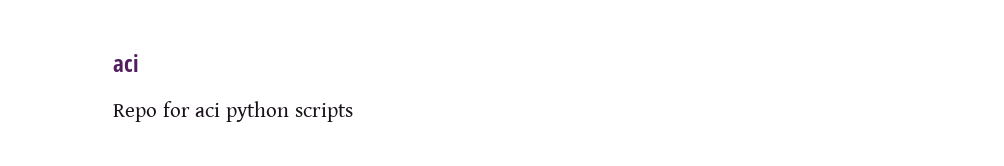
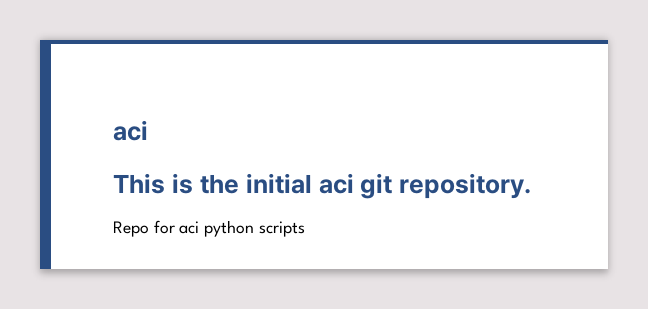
[113,54,139,72] aci -> [113,120,148,141] [113,173,532,199] aci // This is the initial aci git repository.

